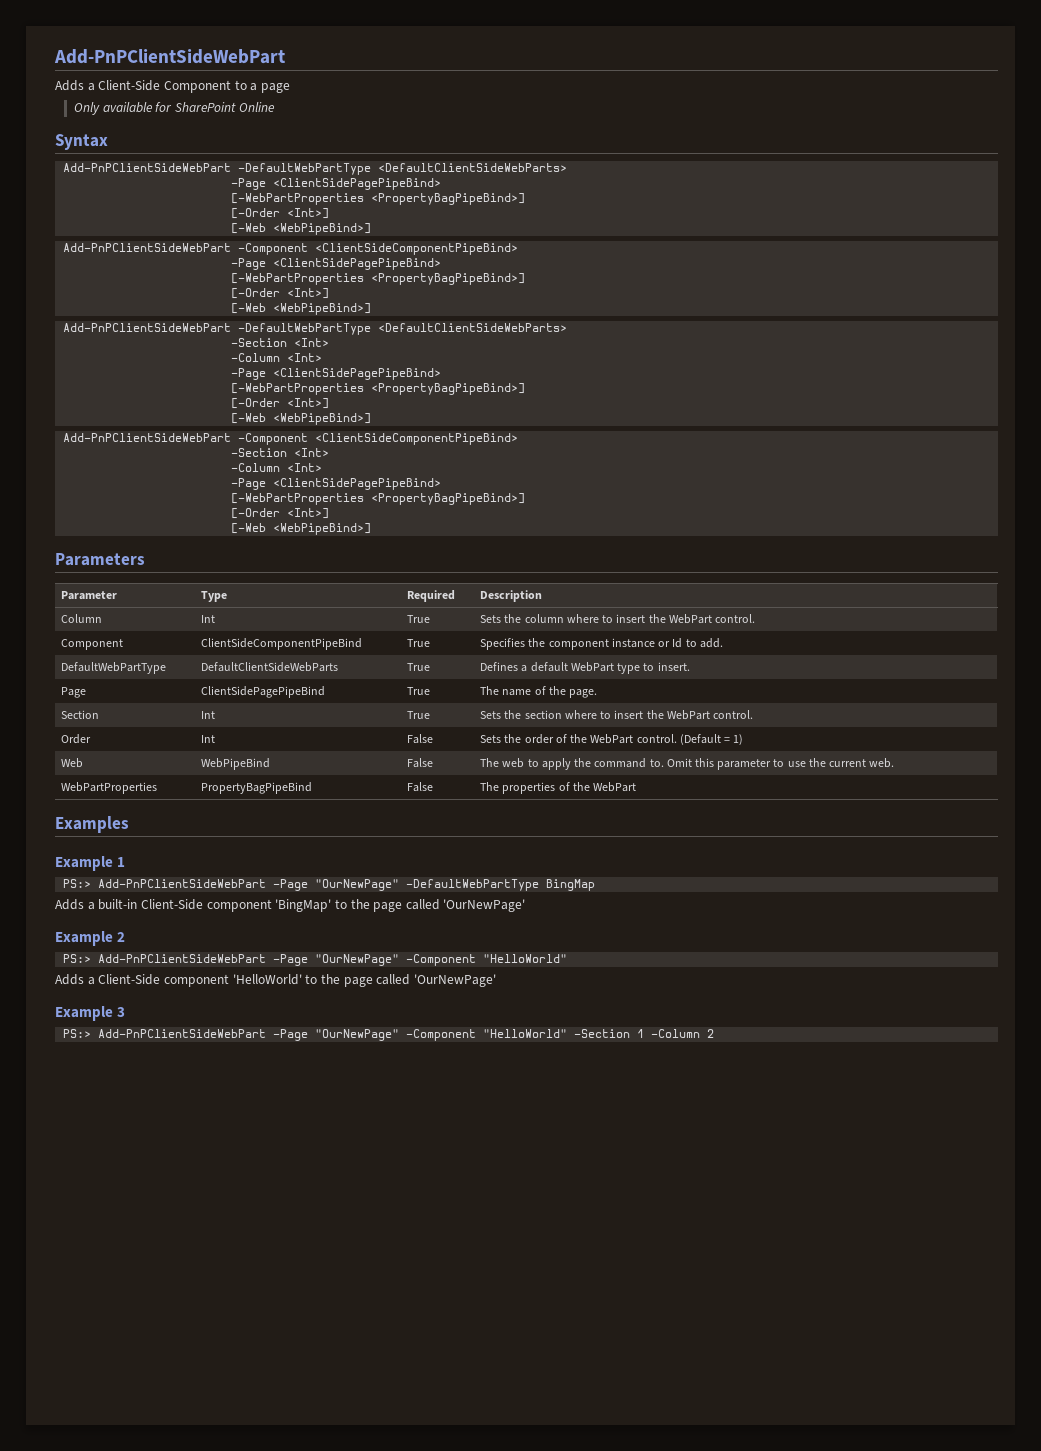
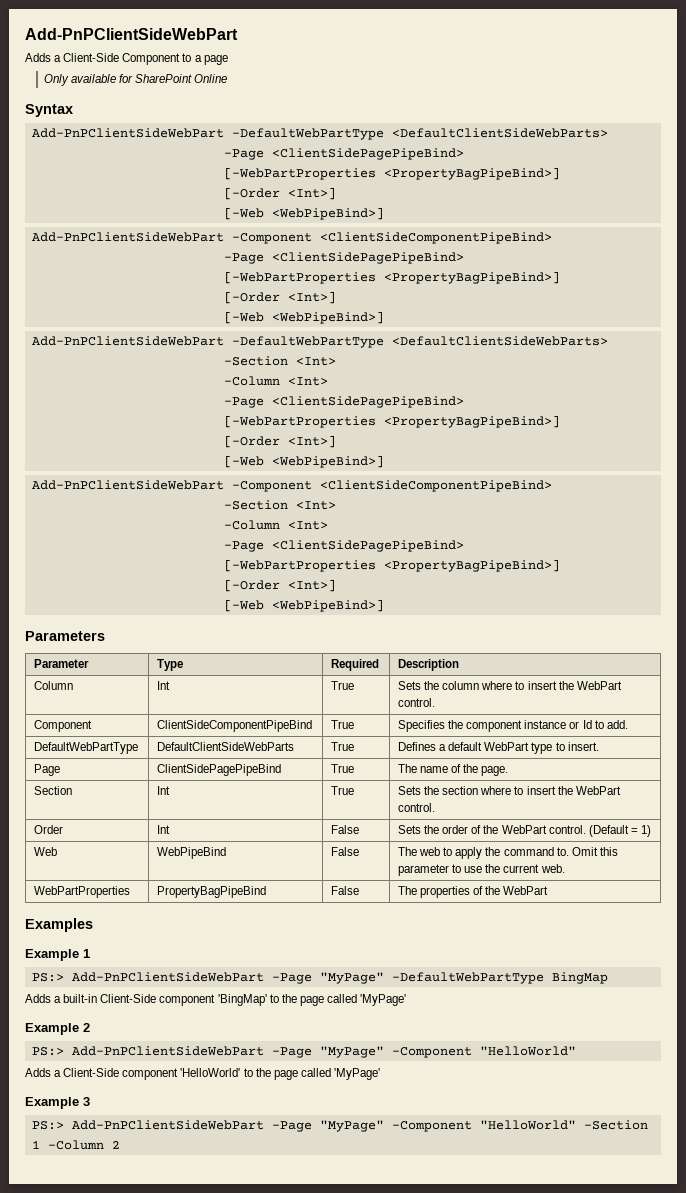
[315,879,400,891] "OurNewPage" -> [319,972,384,984] "MyPage"
[443,899,526,912] 'OurNewPage' -> [360,994,407,1006] 'MyPage'
[315,954,400,966] "OurNewPage" -> [319,1046,384,1058] "MyPage"
[413,974,496,987] 'OurNewPage' -> [333,1068,380,1080] 'MyPage'
[315,1029,400,1041] "OurNewPage" -> [319,1120,384,1132] "MyPage"

